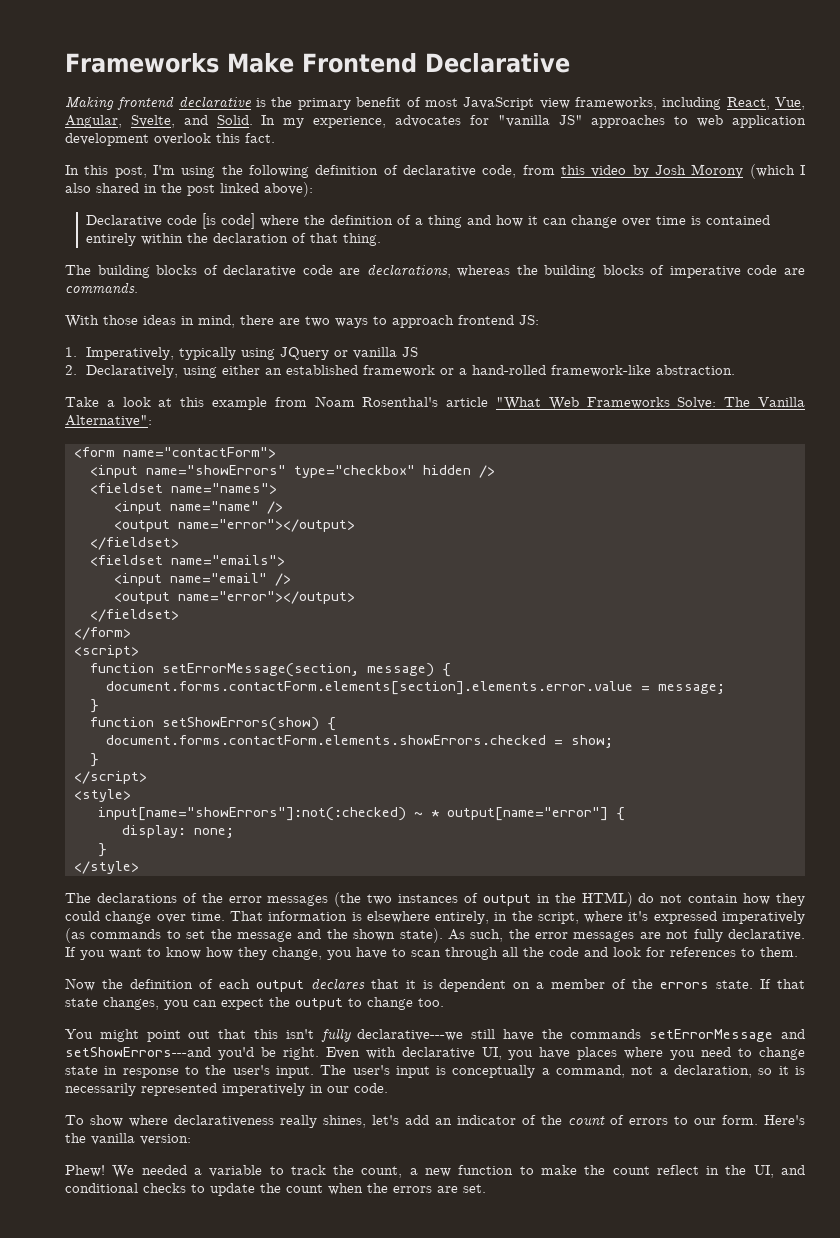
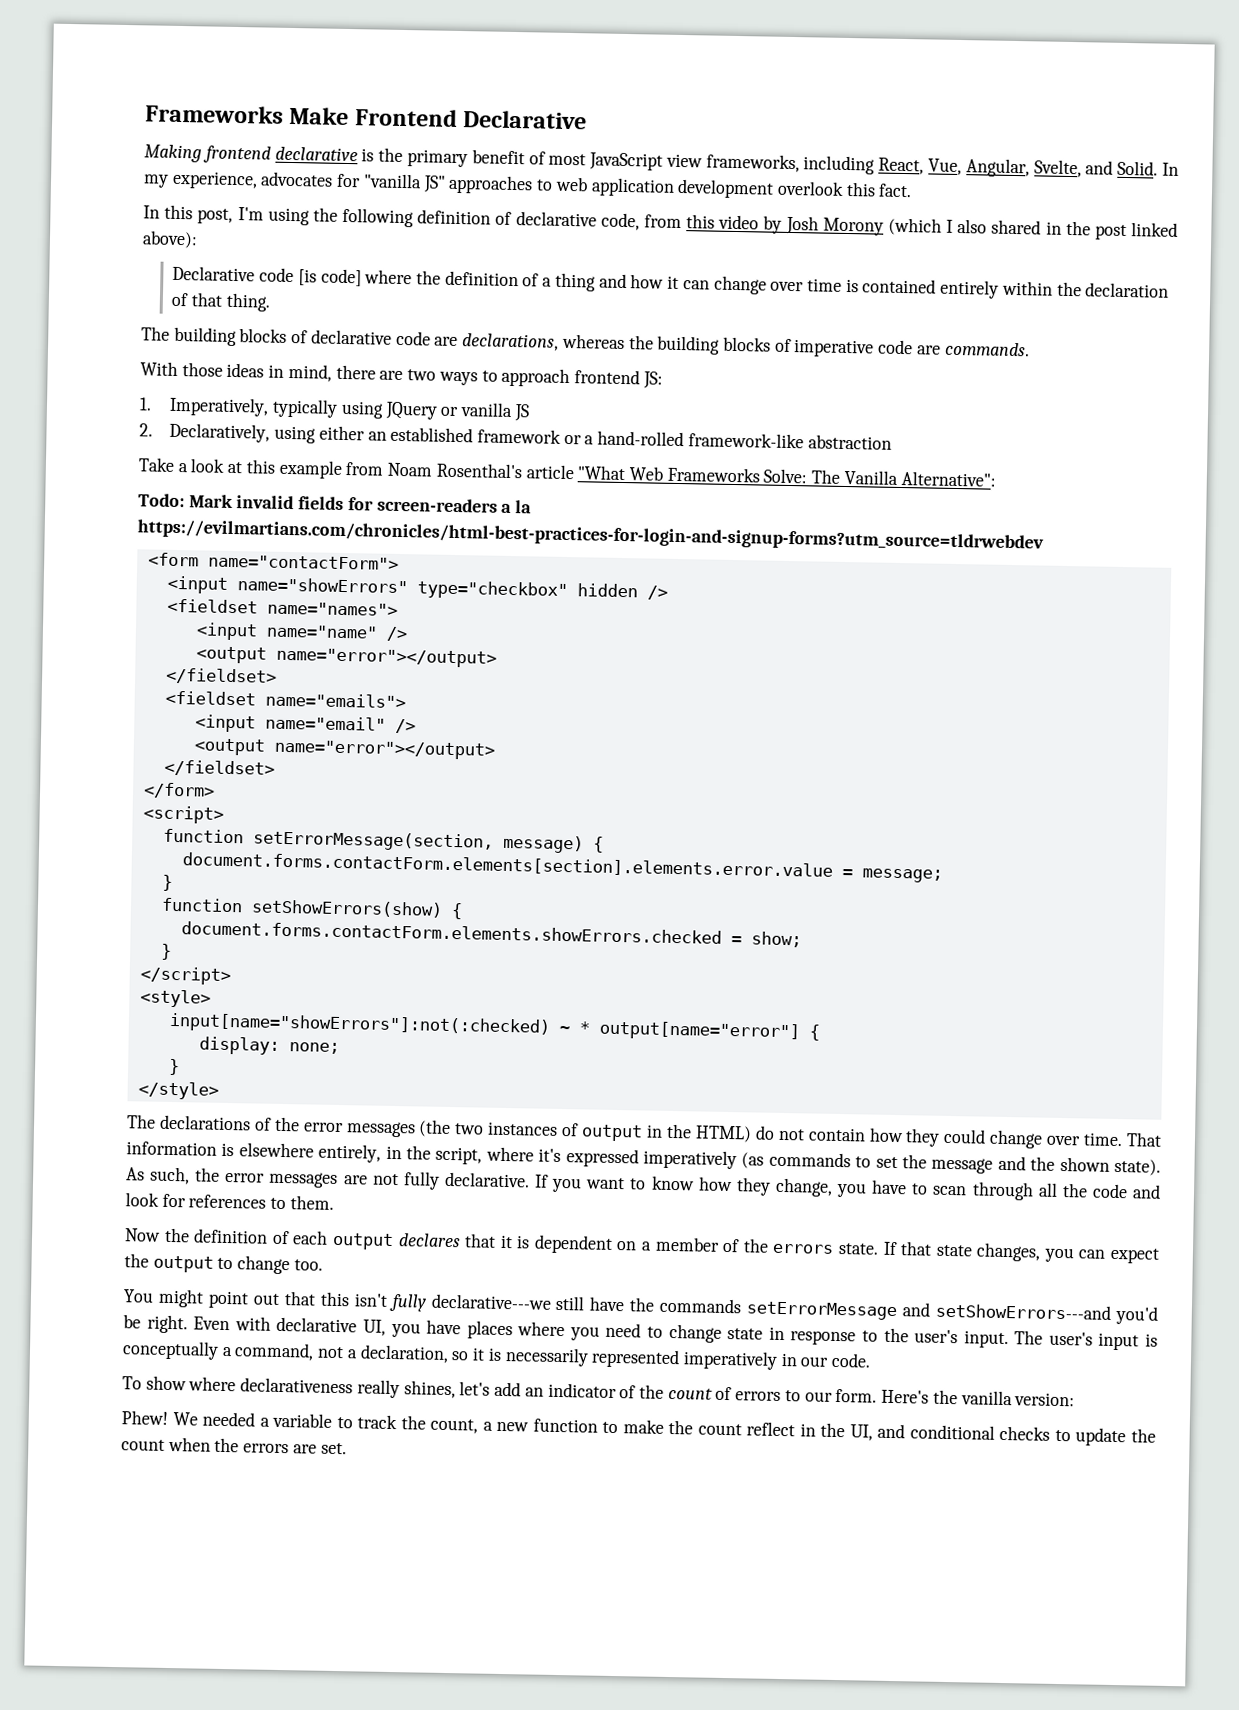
[656,365,736,375] abstraction. -> [807,434,892,450] abstraction
(152, 421) none -> [138,493,533,514] [137,519,1044,553] // Todo: Mark invalid fields for screen-readers a la https://evilmartians.com/chronicles/html-best-practices-for-login-and-signup-forms?utm_source=tldrwebdev

